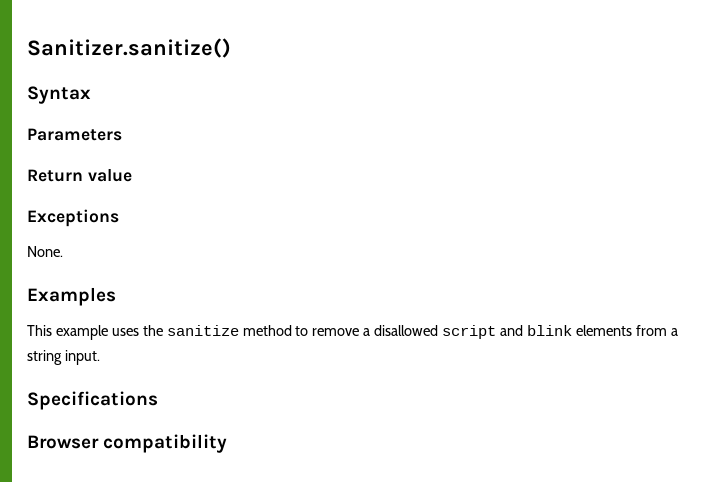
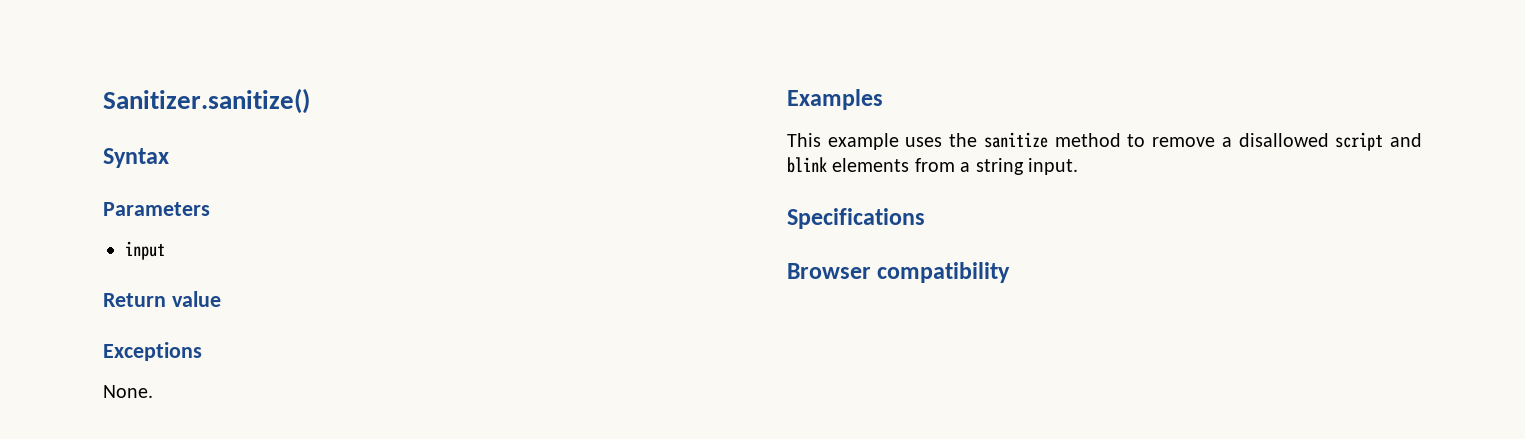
(122, 134) none -> [125,241,165,260] // input

